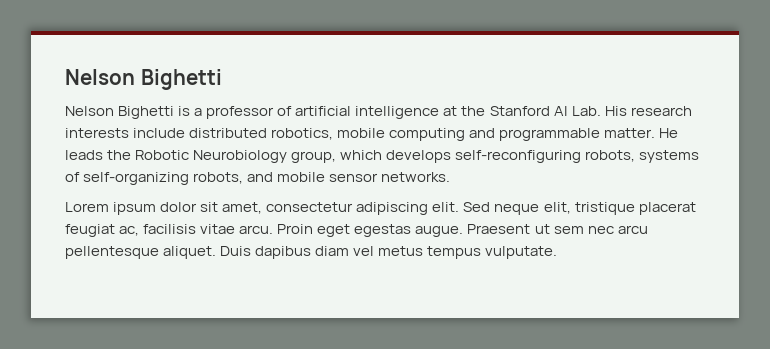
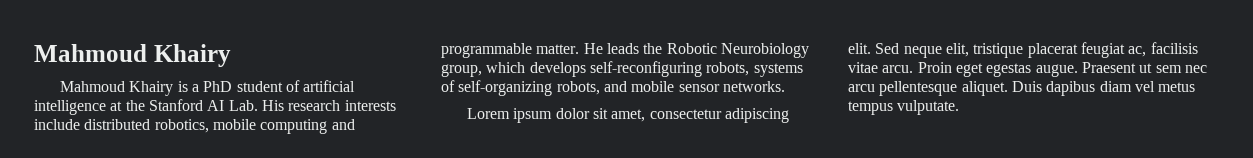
[65,69,222,90] [65,106,275,119] Nelson Bighetti // Nelson Bighetti is a professor -> [34,44,231,67] [60,81,283,96] Mahmoud Khairy // Mahmoud Khairy is a PhD student

